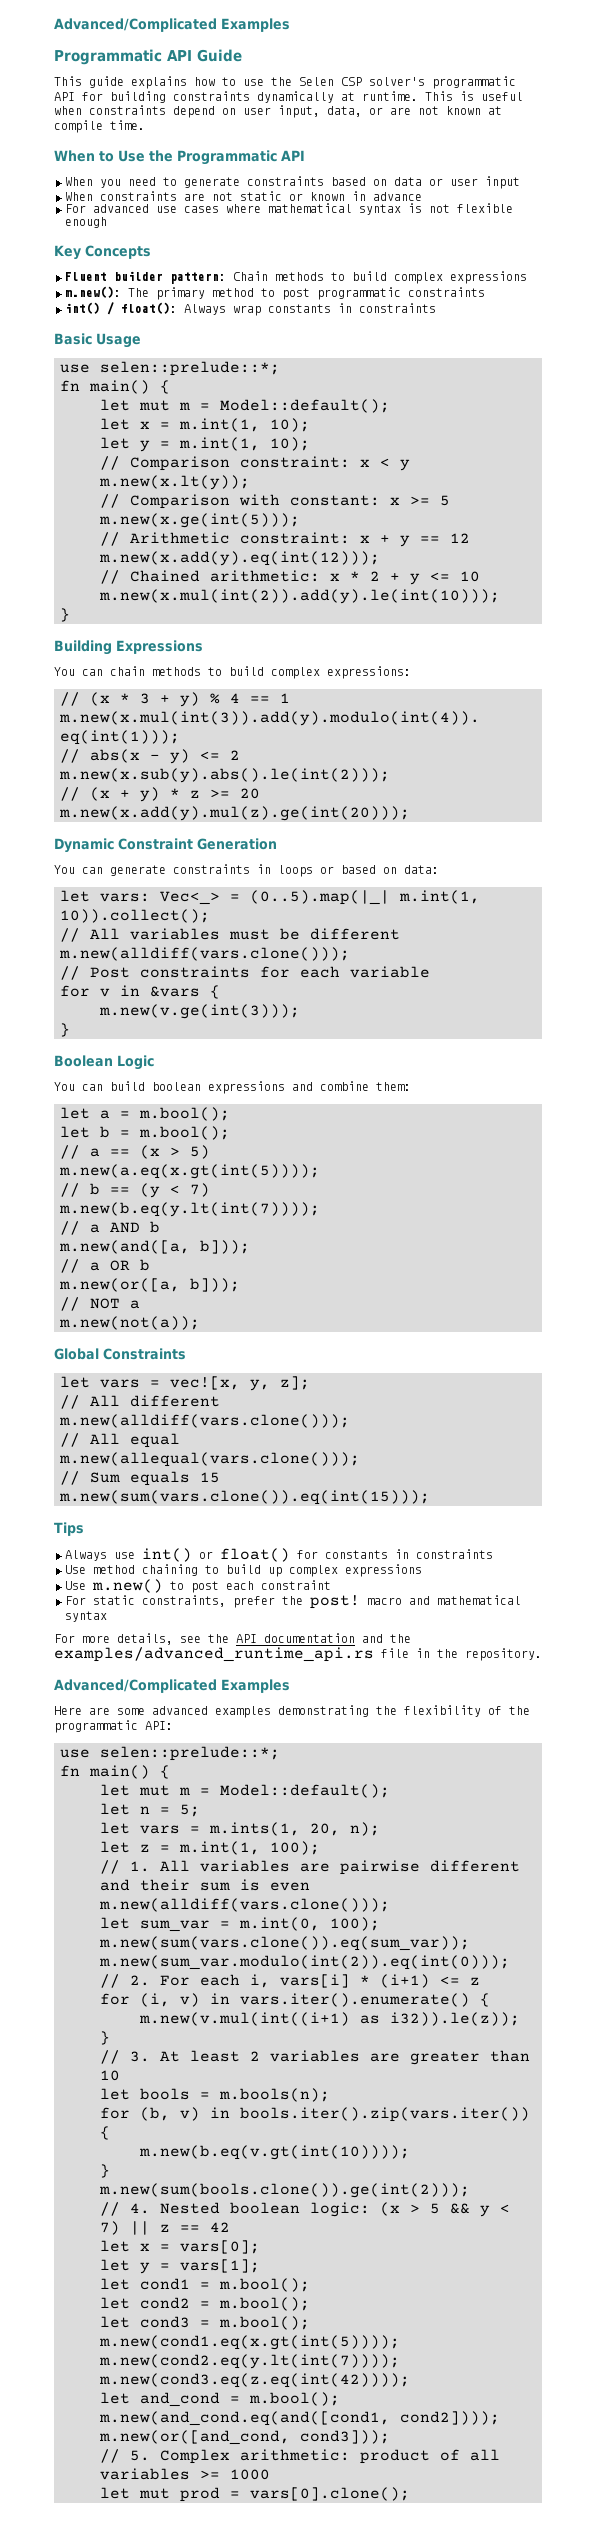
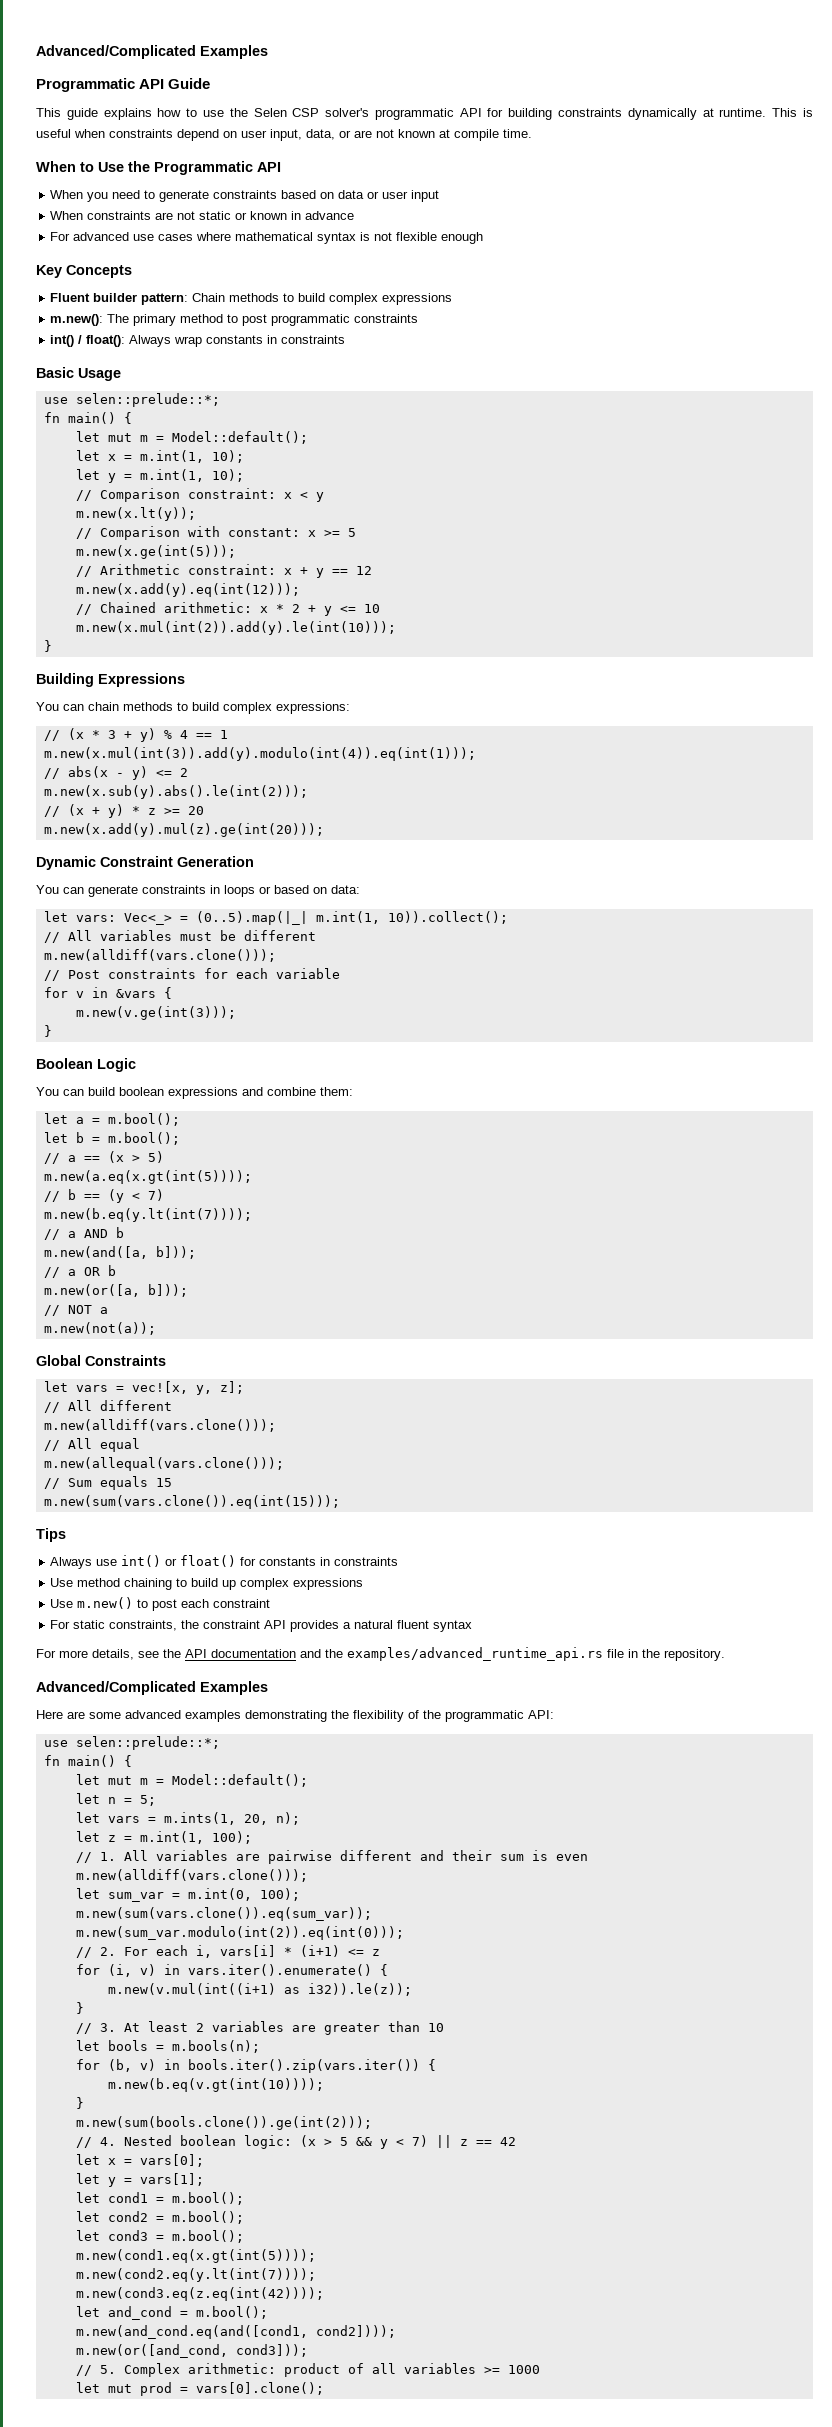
[233,1595,521,1609] prefer the post! macro and mathematical -> [181,1620,430,1632] the constraint API provides a natural fluent

